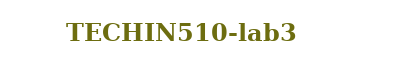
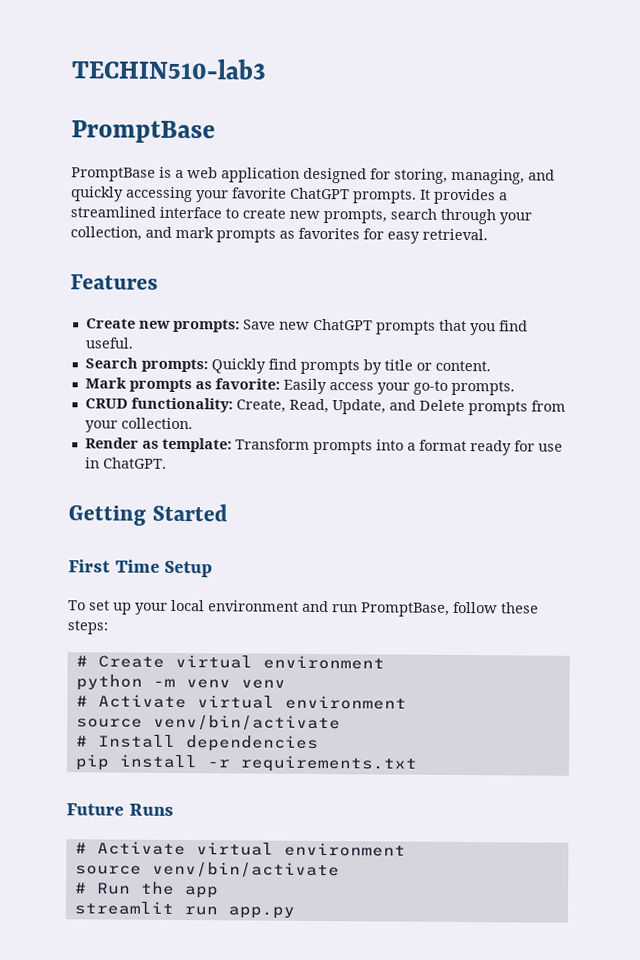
(297, 32) none -> [71,120,216,144] [71,166,555,185] [70,186,508,205] [70,206,532,225] [70,226,488,244] [70,274,158,290] [85,318,528,336] [84,337,134,349] [84,357,491,375] [84,377,515,396] [84,397,566,416] [84,417,193,433] [84,437,563,456] [84,457,167,469] [68,503,228,526] [68,559,214,578] [68,599,539,617] [67,620,108,635] [75,654,385,670] [75,674,286,691] [75,694,407,710] [75,714,341,732] [75,734,319,752] [74,754,418,773] [66,803,174,816] [74,841,406,857] [74,861,340,879] [74,881,219,899] [73,901,295,919] // PromptBase // PromptBase is a web application designed for storing, managing, and quickly accessing your favorite ChatGPT prompts. It provides a streamlined interface to create new prompts, search through your collection, and mark prompts as favorites for easy retrieval. // Features // Create new prompts: Save new ChatGPT prompts that you find useful. // Search prompts: Quickly find prompts by title or content. // Mark prompts as favorite: Easily access your go-to prompts. // CRUD functionality: Create, Read, Update, and Delete prompts from your collection. // Render as template: Transform prompts into a format ready for use in ChatGPT. // Getting Started // First Time Setup // To set up your local environment and run PromptBase, follow these steps: // # Create virtual environment // python -m venv venv // # Activate virtual environment // source venv/bin/activate // # Install dependencies // pip install -r requirements.txt // Future Runs // # Activate virtual environment // source venv/bin/activate // # Run the app // streamlit run app.py

